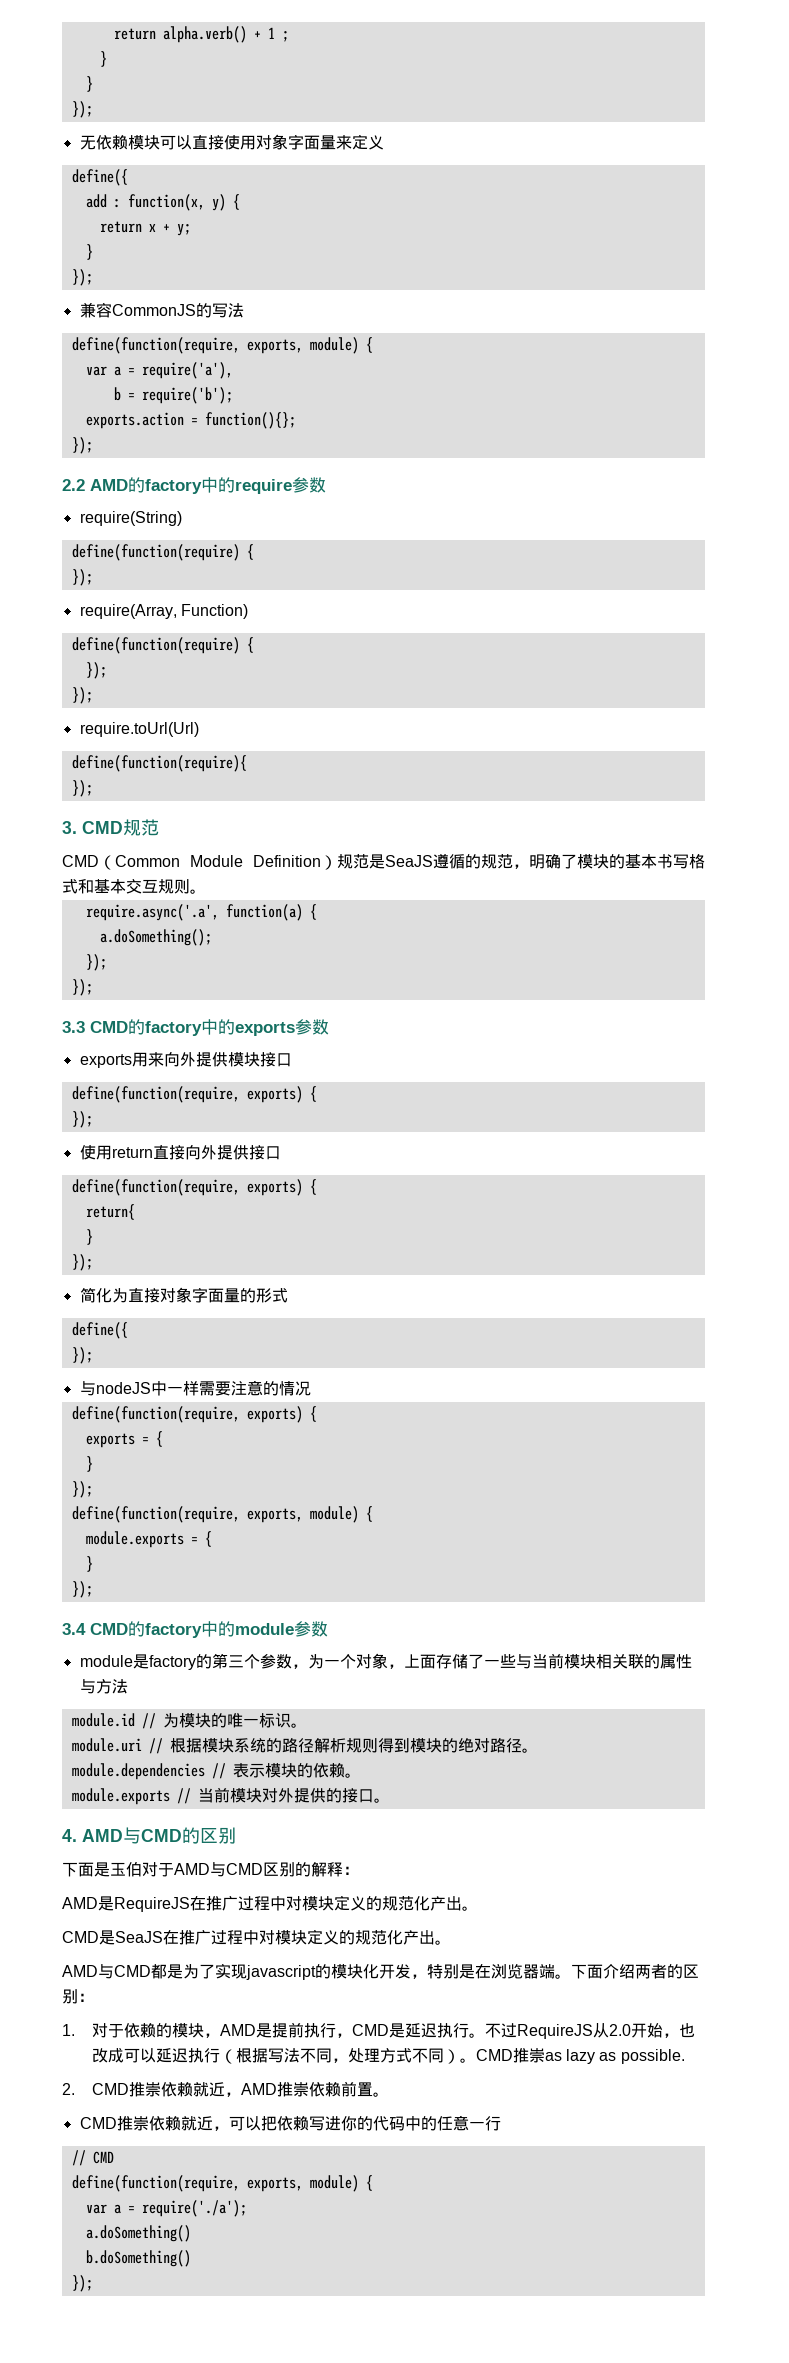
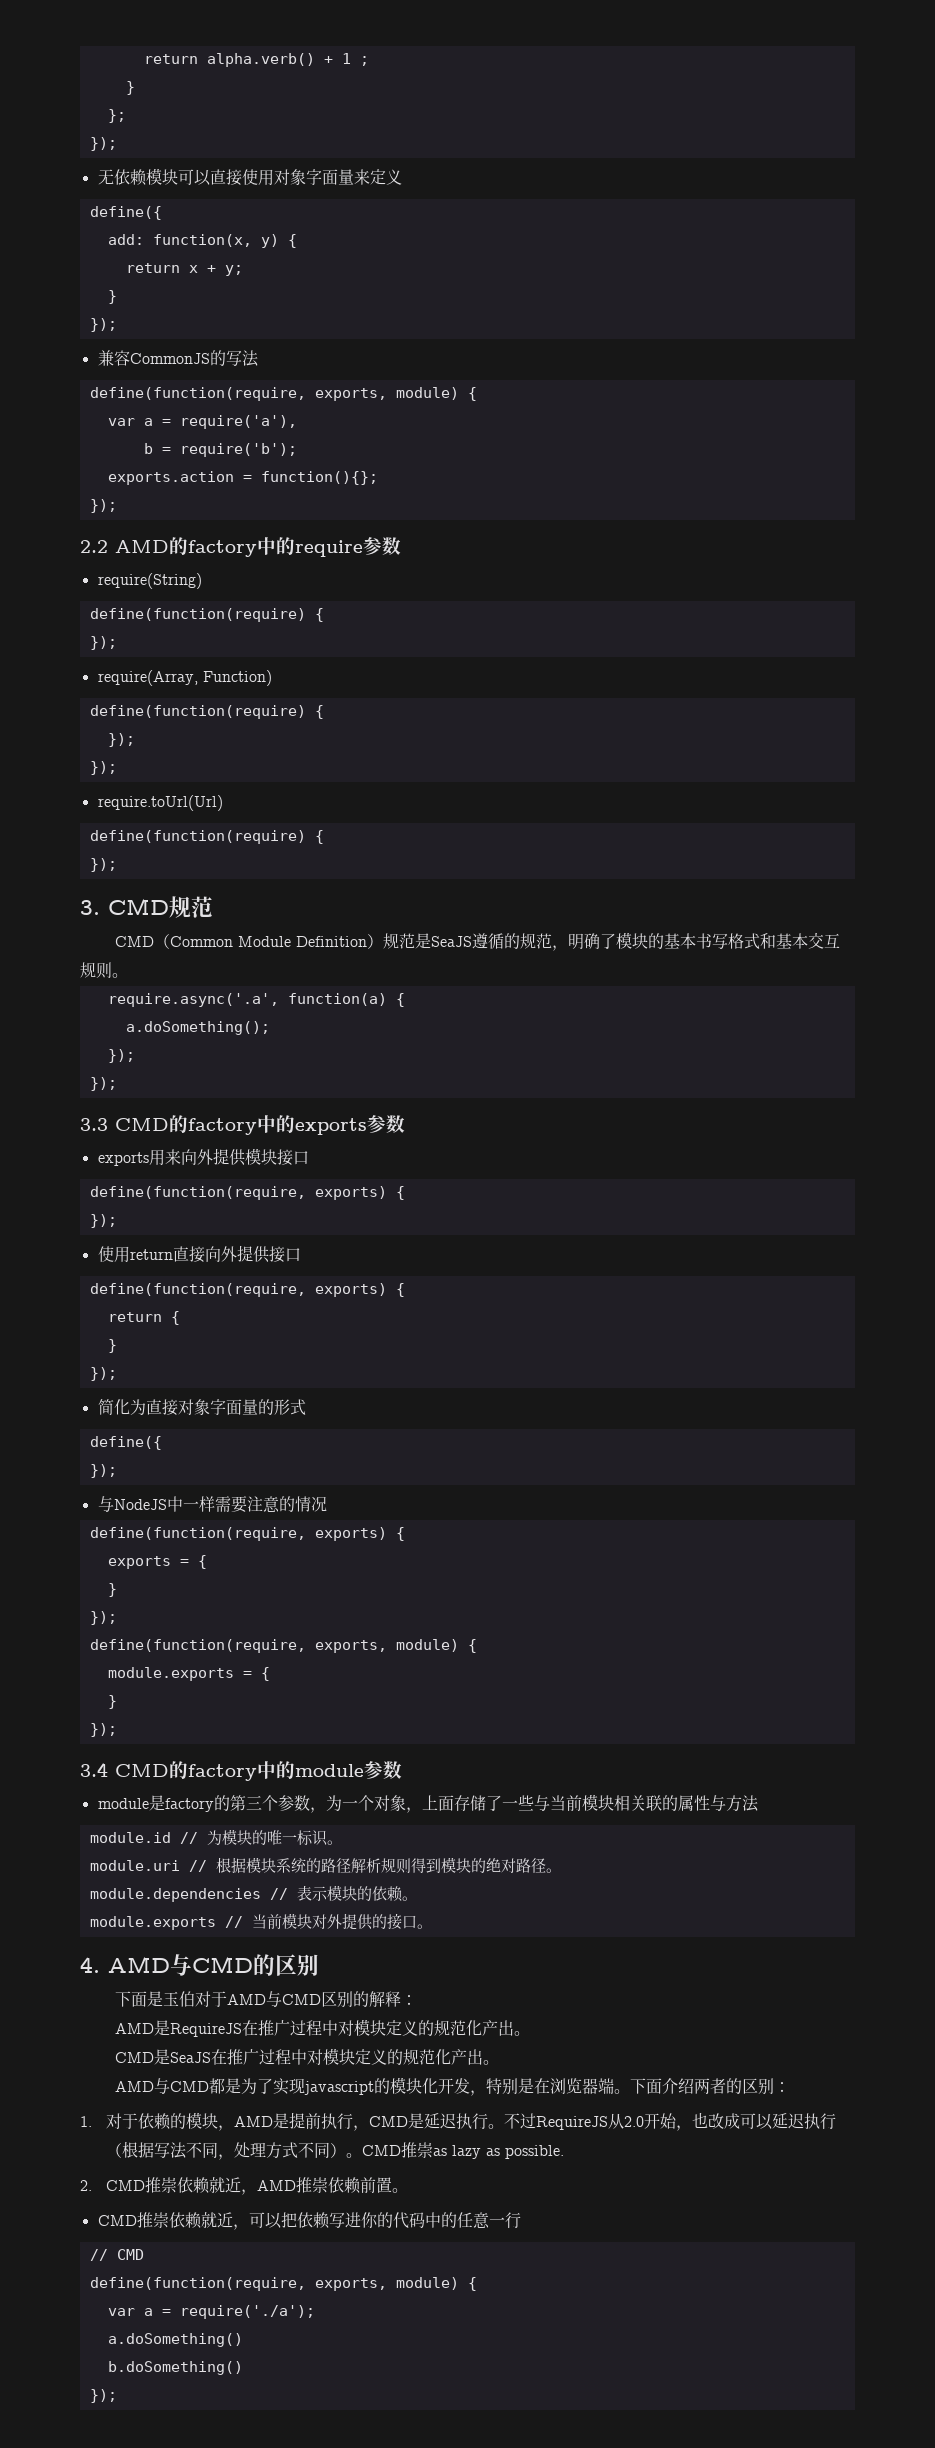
[85,76,93,92] } -> [107,109,126,123] };
[85,194,121,208] add : -> [107,234,144,245] add:
[71,755,247,772] define(function(require){ -> [89,830,324,844] define(function(require) {
[85,1204,135,1220] return{ -> [107,1311,180,1325] return {
[95,1382,151,1394] nodeJS -> [113,1499,167,1510] NodeJS

